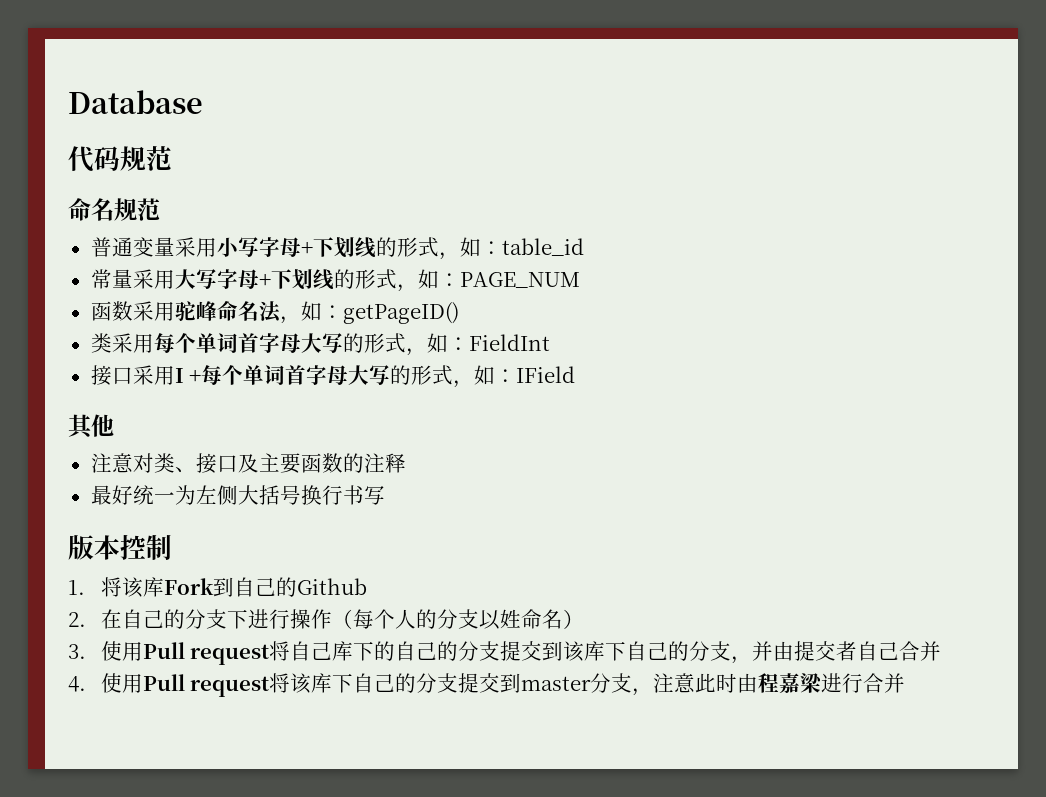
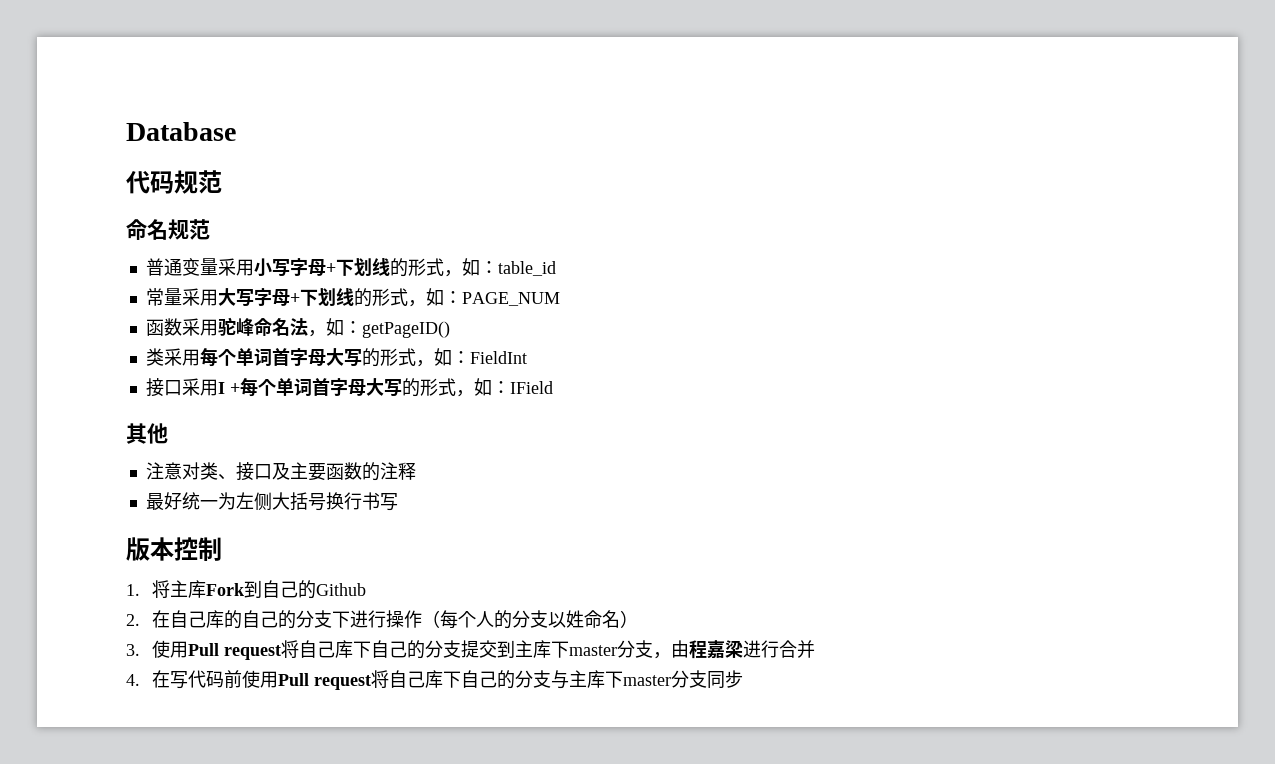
[121,577,143,598] 该 -> [169,580,188,597] 主
(164, 619) none -> [205,610,278,629] 库的自己
[374,641,942,664] [68,673,522,697] 的自己的分支提交到该库下自己的分支，并由提交者自己合并 // 4.使用Pull request将该库下自己的分支提交到 -> [370,640,569,659] 自己的分支提交到主库下
[653,673,738,693] 注意此时 -> (671, 655) none
(906, 683) none -> [126,670,743,690] // 4.在写代码前使用Pull request将自己库下自己的分支与主库下master分支同步

